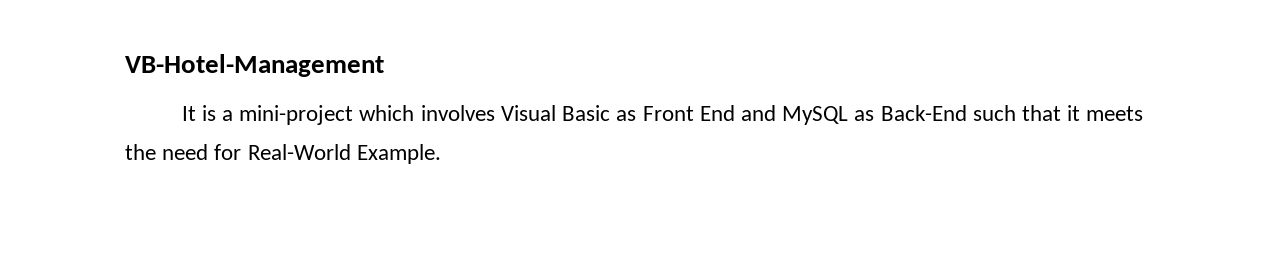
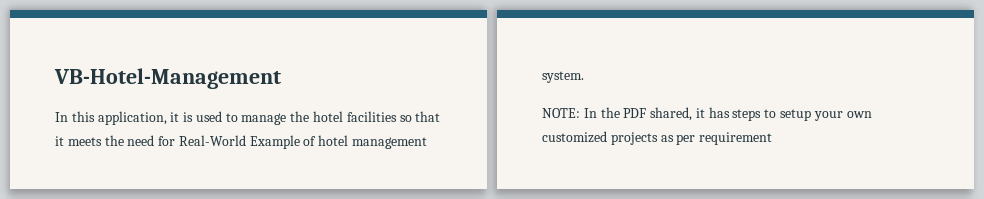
[181,105,1016,125] It is a mini-project which involves Visual Basic as Front End and MySQL as Back-End such -> [55,111,412,125] In this application, it is used to manage the hotel facilities so
[356,144,441,164] Example. -> [249,135,428,149] [542,71,584,83] [542,107,872,121] [542,131,773,145] Example of hotel management system. // NOTE: In the PDF shared, it has steps to setup your own customized projects as per requirement

